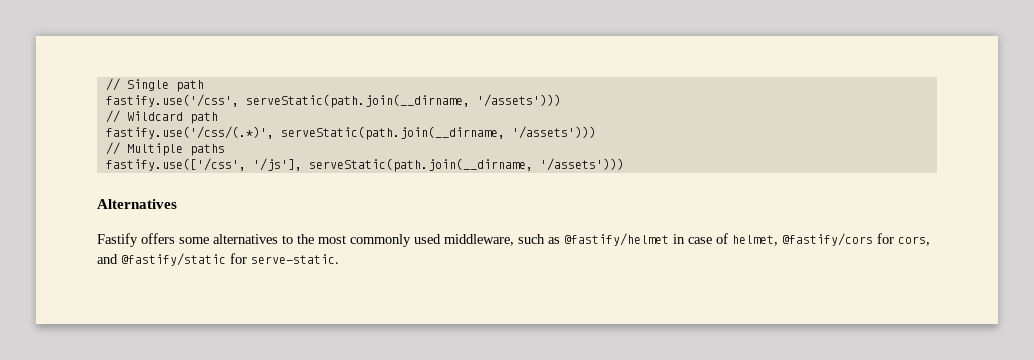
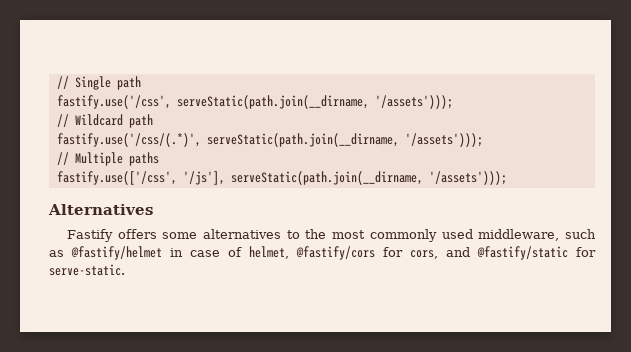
[476,94,561,107] '/assets'))) -> [374,95,453,109] '/assets')));
[511,126,596,139] '/assets'))) -> [404,133,483,147] '/assets')));
[539,158,624,171] '/assets'))) -> [428,171,507,185] '/assets')));

